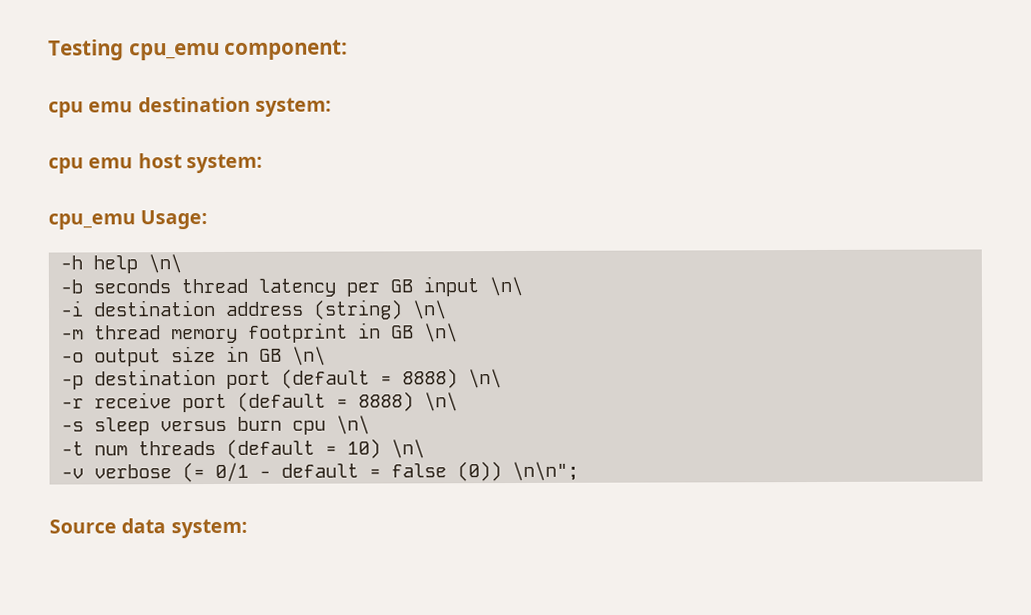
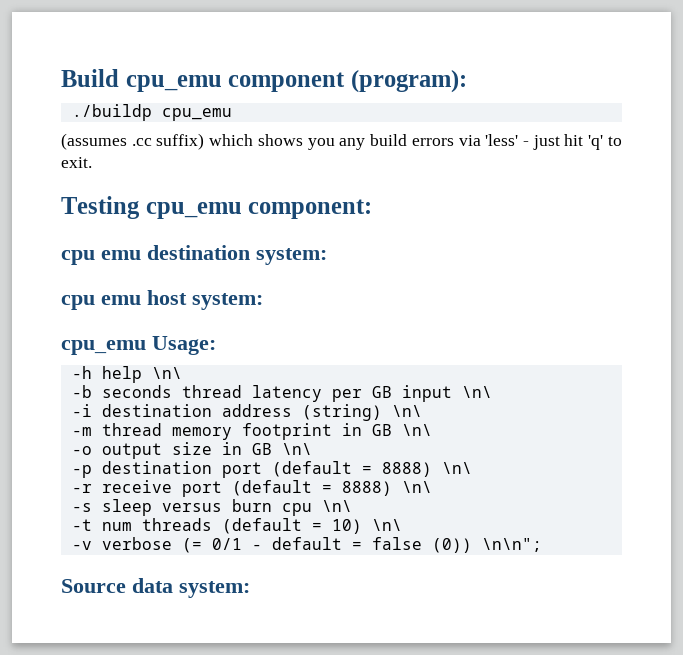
(48, 50) none -> [61,69,467,93] [71,104,232,121] [61,133,622,150] [61,157,92,168] Build cpu_emu component (program): // ./buildp cpu_emu // (assumes .cc suffix) which shows you any build errors via 'less' - just hit 'q' to exit. //

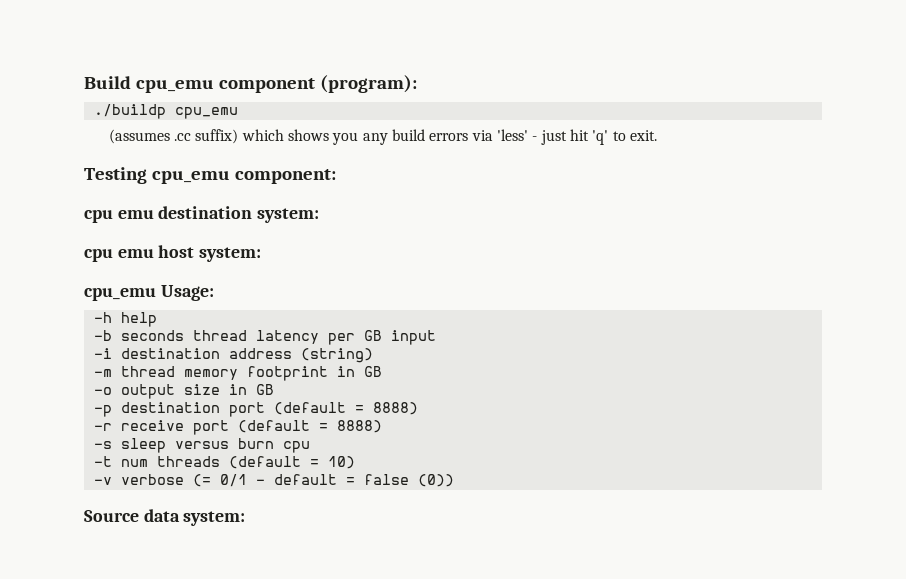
[151,367,182,379] \n\ -> (157, 319) none
[461,386,492,398] \n\ -> (436, 337) none
[391,405,422,417] \n\ -> (373, 355) none
[401,424,432,436] \n\ -> (382, 371) none
[281,443,312,455] \n\ -> (274, 389) none
[441,462,472,474] \n\ -> (418, 408) none
[401,481,432,493] \n\ -> (382, 426) none
[321,500,352,512] \n\ -> (310, 447) none
[371,519,402,531] \n\ -> (355, 462) none
[481,538,542,552] \n\n"; -> (454, 480) none

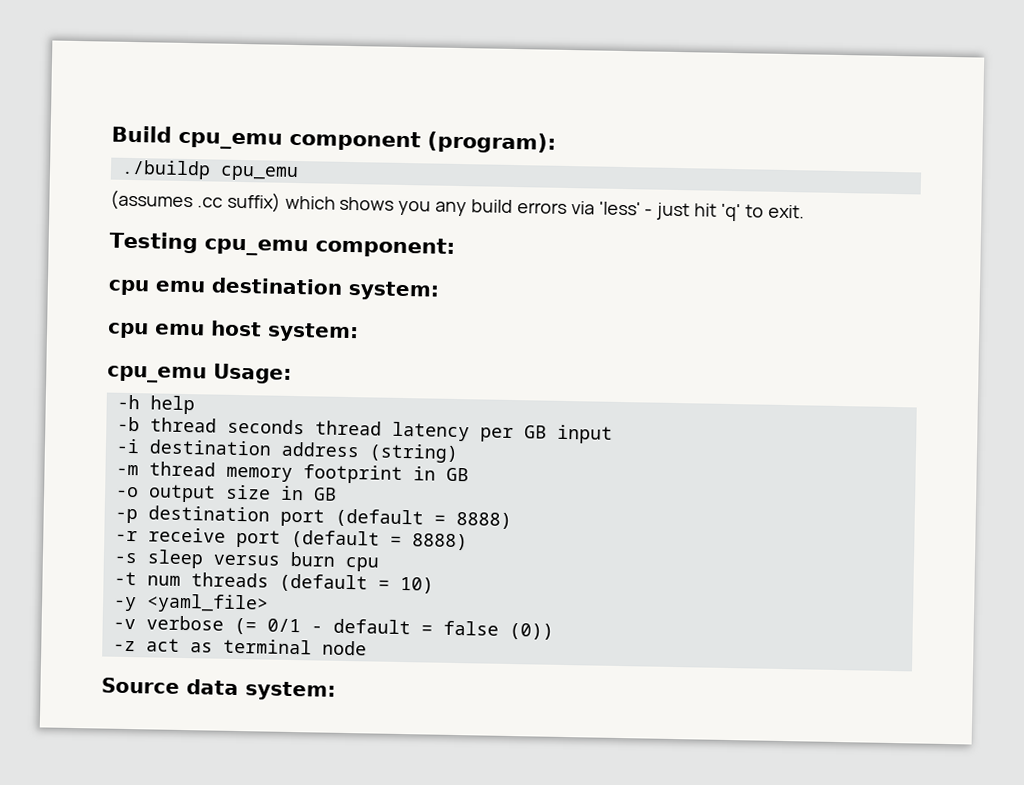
(112, 335) none -> [149,417,217,433] thread
(355, 462) none -> [112,593,269,614] // -y <yaml_file>
(454, 480) none -> [112,638,367,656] // -z act as terminal node

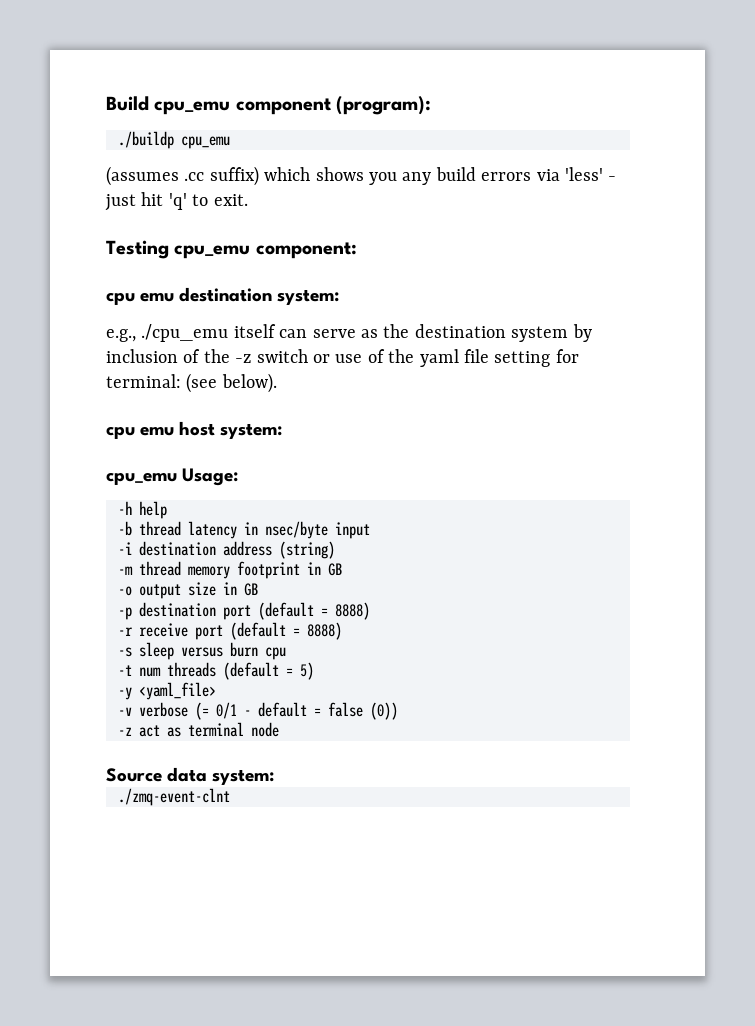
(440, 290) none -> [106,324,592,342] [106,349,579,367] [106,373,277,393] // e.g., ./cpu_emu itself can serve as the destination system by inclusion of the -z switch or use of the yaml file setting for terminal: (see below).
[226,418,547,443] seconds thread latency per GB -> [188,521,328,539] latency in nsec/byte
[399,576,434,594] 10) -> [300,662,314,680] 5)
(336, 691) none -> [118,788,230,806] // ./zmq-event-clnt

